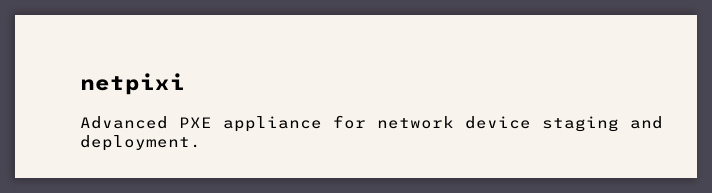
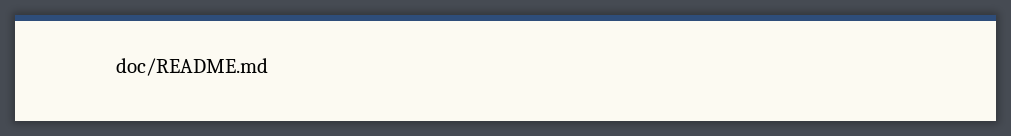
[80,73,185,95] [80,115,663,132] [80,135,201,151] netpixi // Advanced PXE appliance for network device staging and deployment. -> [116,58,268,76] doc/README.md

